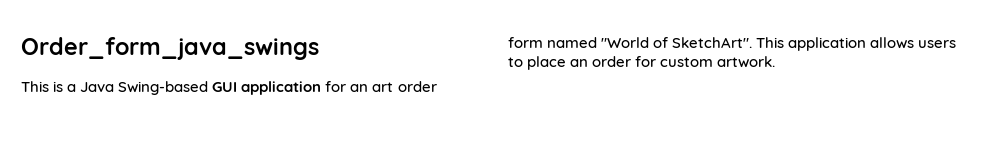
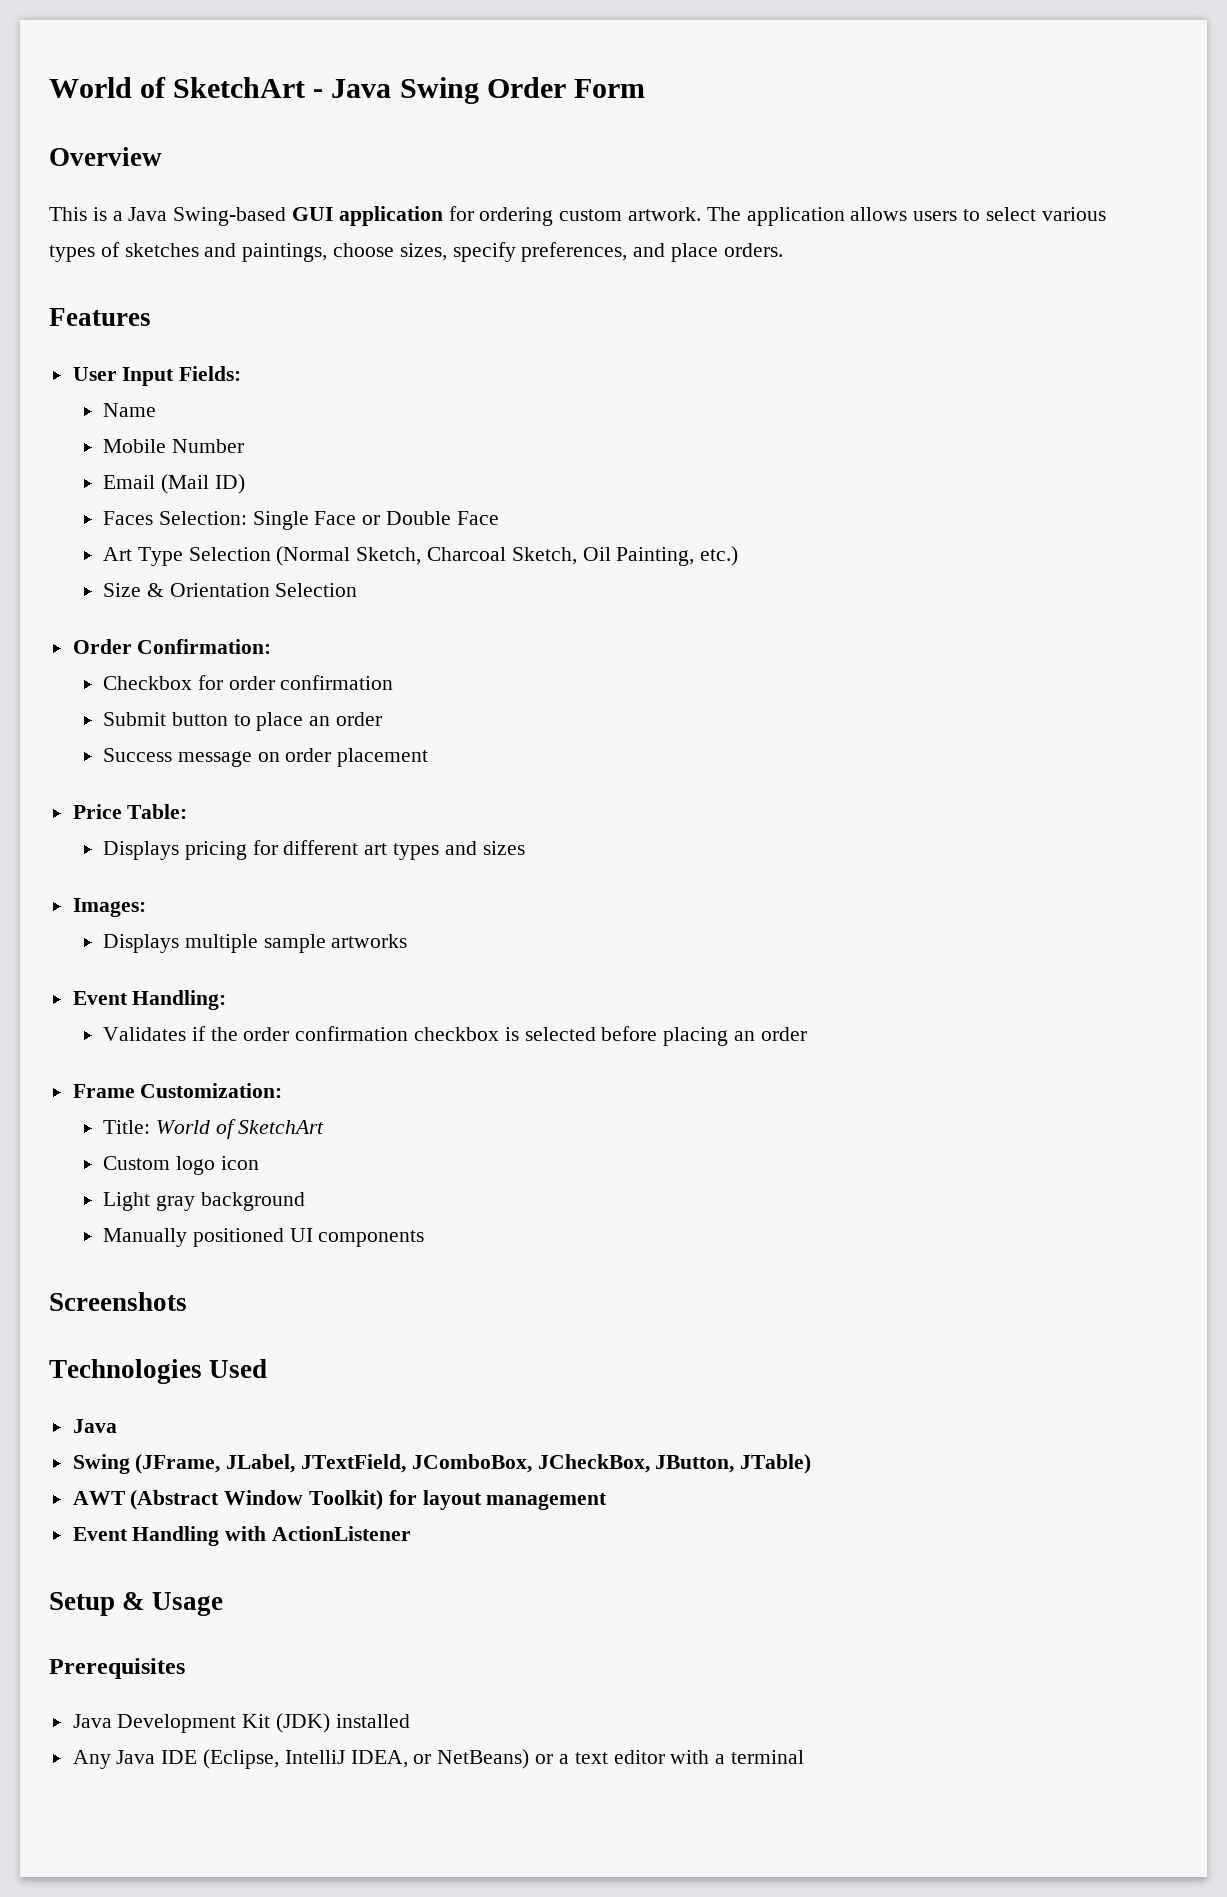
[21,37,319,60] Order_form_java_swings -> [49,77,645,104] [49,147,162,166] World of SketchArt - Java Swing Order Form // Overview
[350,81,437,92] [508,37,957,51] [508,56,776,70] an art order form named "World of SketchArt". This application allows users to place an order for custom artwork. -> [479,207,1106,226] [49,242,783,262] [49,308,151,326] [72,366,242,386] [103,403,157,417] [103,439,244,453] [103,474,245,494] [103,511,499,530] [103,546,739,566] [103,583,358,597] [72,639,272,654] [103,675,394,690] [103,712,383,731] [103,748,429,767] [72,804,188,819] [103,840,525,860] [72,898,146,917] [103,934,408,953] [72,990,227,1010] [103,1026,807,1046] [72,1083,283,1098] [103,1119,325,1139] [103,1156,259,1175] [103,1192,305,1211] [103,1228,425,1247] [49,1292,187,1311] [49,1359,268,1384] [72,1419,117,1433] [72,1454,812,1474] [72,1490,608,1510] [72,1526,412,1546] [49,1592,223,1616] [49,1658,185,1679] [72,1713,410,1733] [72,1749,804,1769] ordering custom artwork. The application allows users to select various types of sketches and paintings, choose sizes, specify preferences, and place orders. // Features // User Input Fields: // Name // Mobile Number // Email (Mail ID) // Faces Selection: Single Face or Double Face // Art Type Selection (Normal Sketch, Charcoal Sketch, Oil Painting, etc.) // Size & Orientation Selection // Order Confirmation: // Checkbox for order confirmation // Submit button to place an order // Success message on order placement // Price Table: // Displays pricing for different art types and sizes // Images: // Displays multiple sample artworks // Event Handling: // Validates if the order confirmation checkbox is selected before placing an order // Frame Customization: // Title: World of SketchArt // Custom logo icon // Light gray background // Manually positioned UI components // Screenshots // Technologies Used // Java // Swing (JFrame, JLabel, JTextField, JComboBox, JCheckBox, JButton, JTable) // AWT (Abstract Window Toolkit) for layout management // Event Handling with ActionListener // Setup & Usage // Prerequisites // Java Development Kit (JDK) installed // Any Java IDE (Eclipse, IntelliJ IDEA, or NetBeans) or a text editor with a terminal

